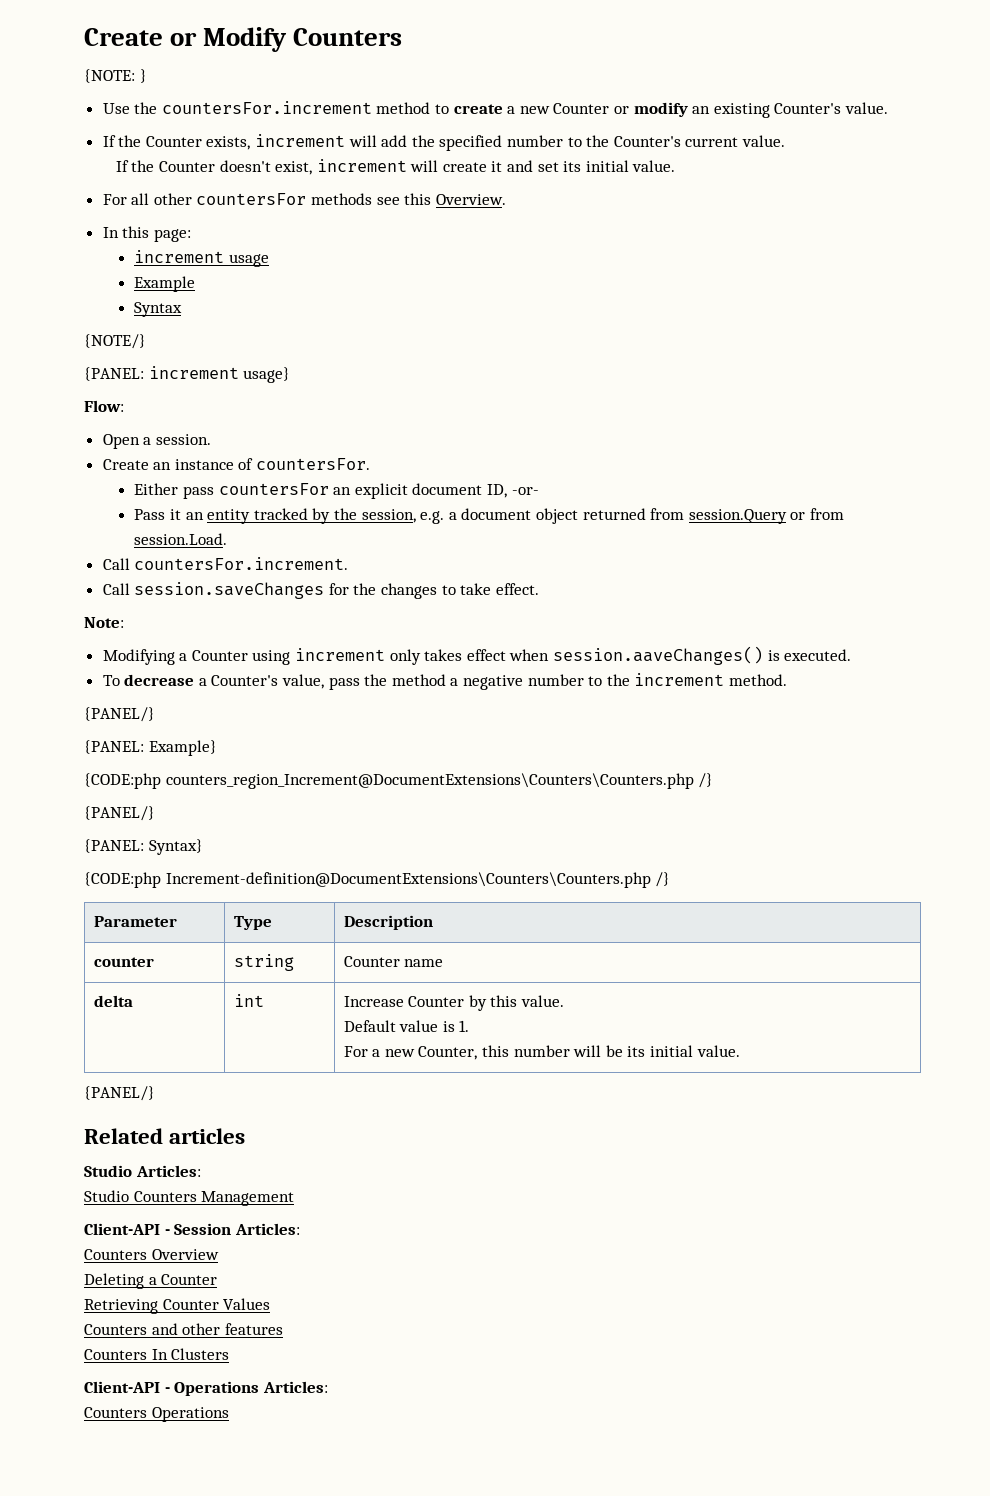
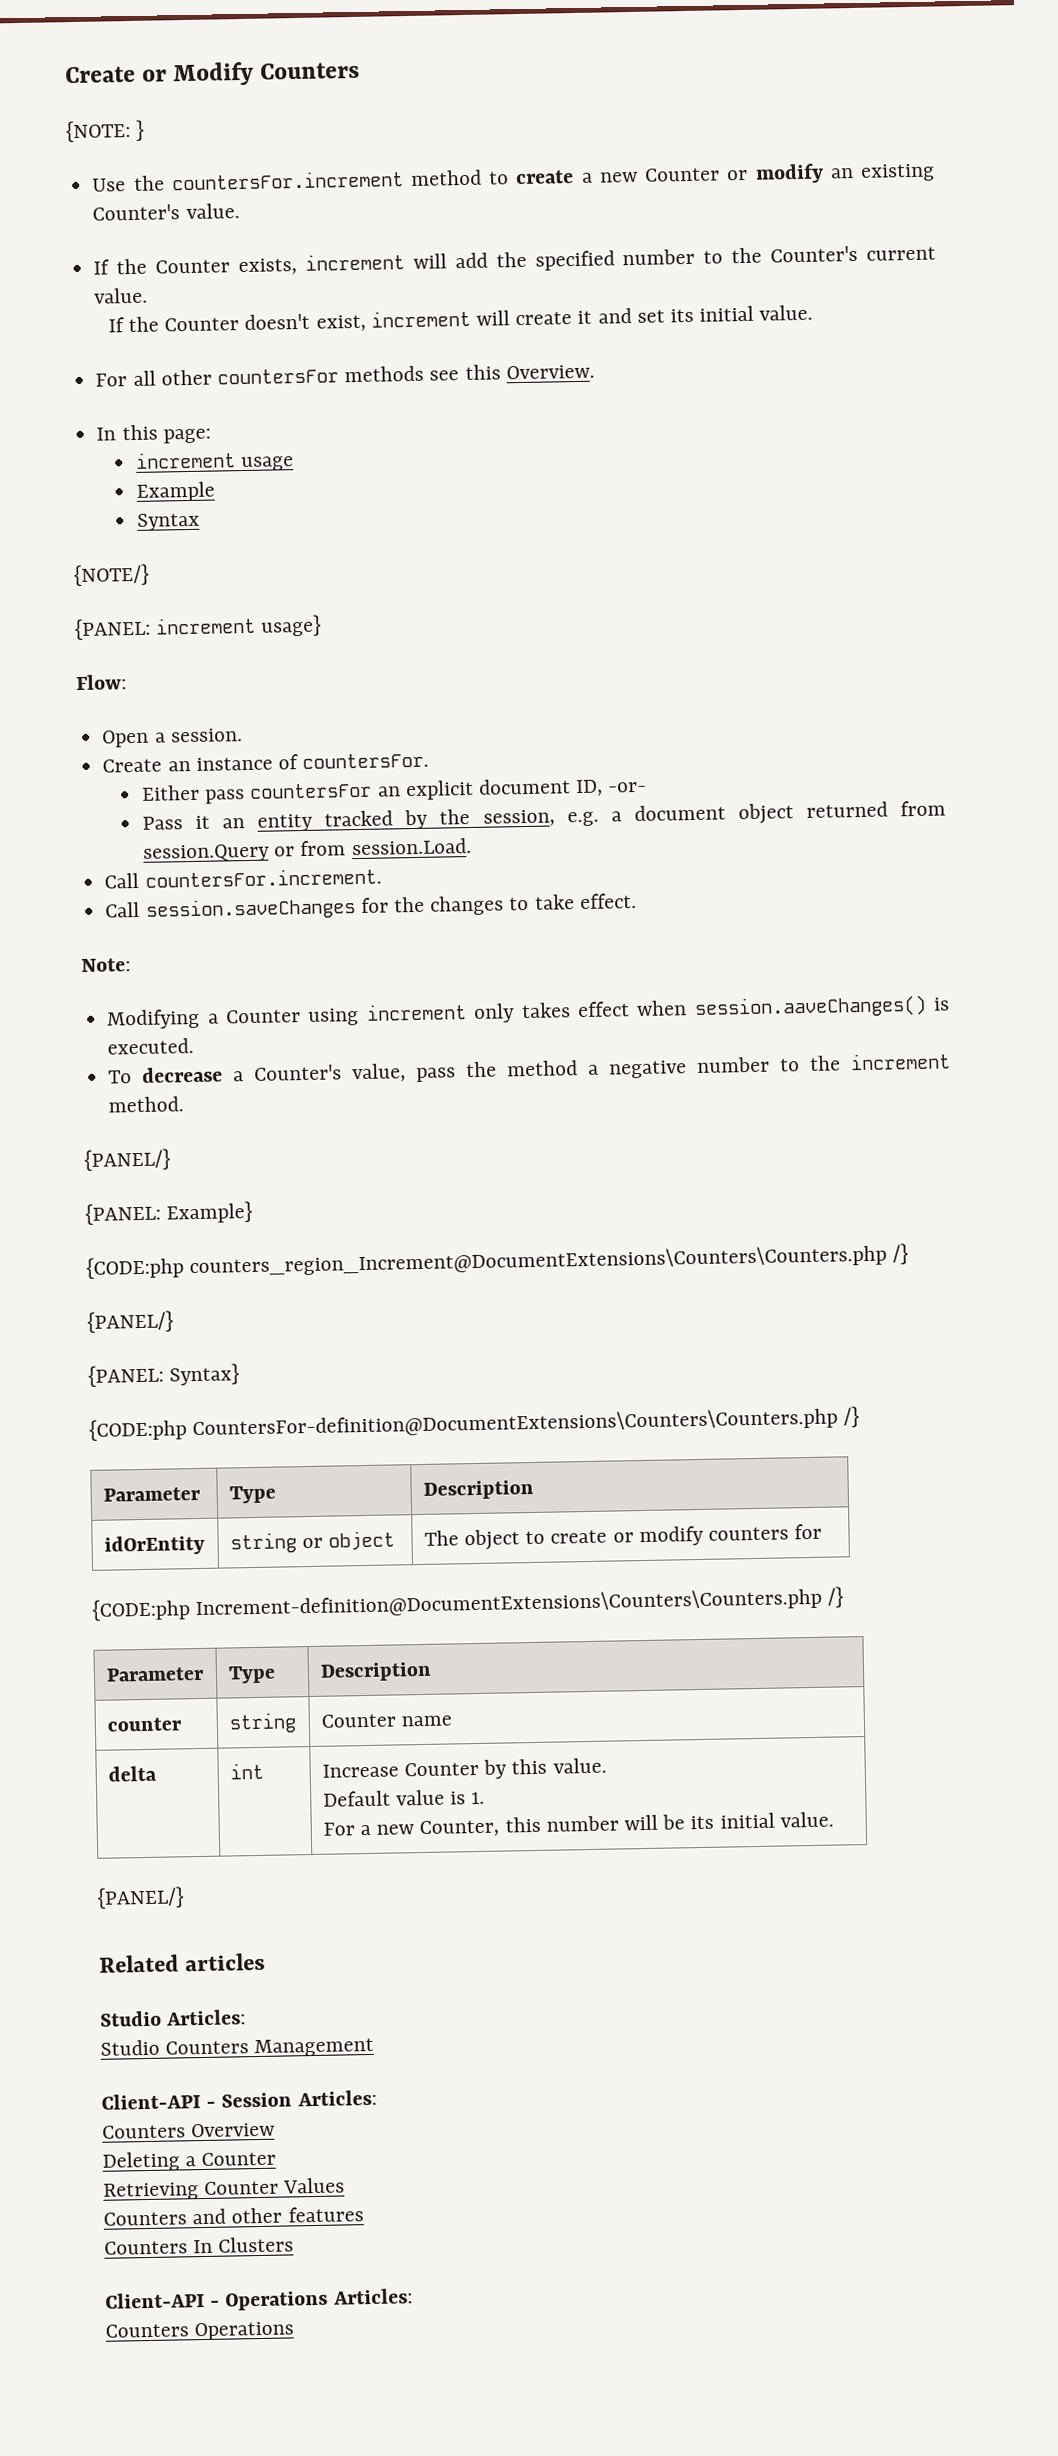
(203, 847) none -> [89,1406,861,1441] [102,1486,201,1502] [228,1485,276,1504] [422,1479,534,1500] [103,1534,205,1556] [229,1530,396,1554] [423,1523,823,1551] // {CODE:php CountersFor-definition@DocumentExtensions\Counters\Counters.php /} // Parameter | Type | Description // idOrEntity | string or object | The object to create or modify counters for

